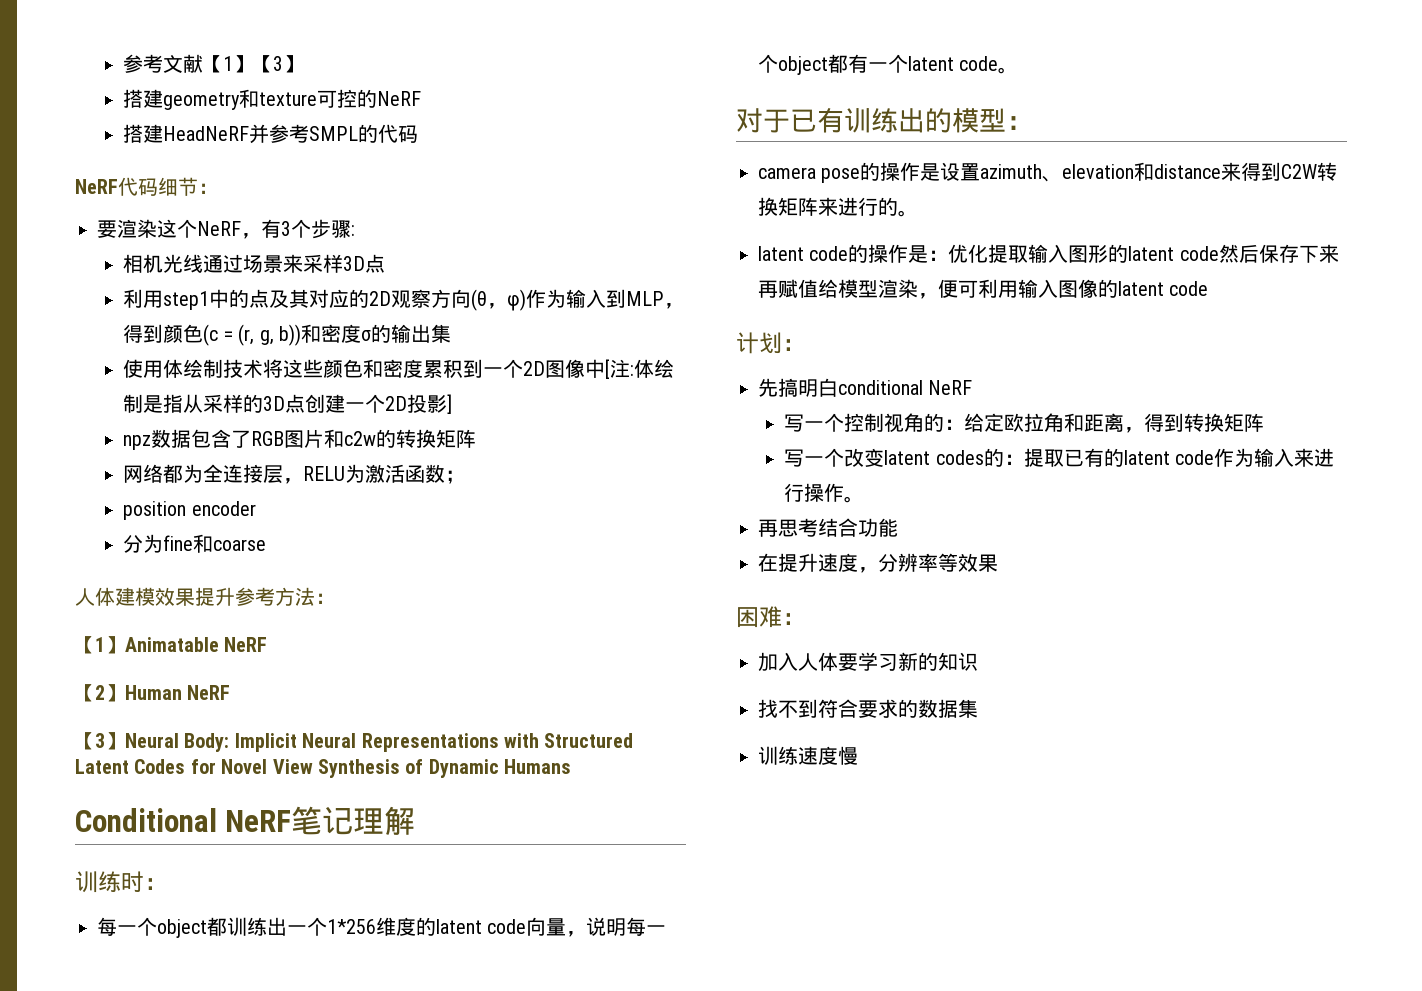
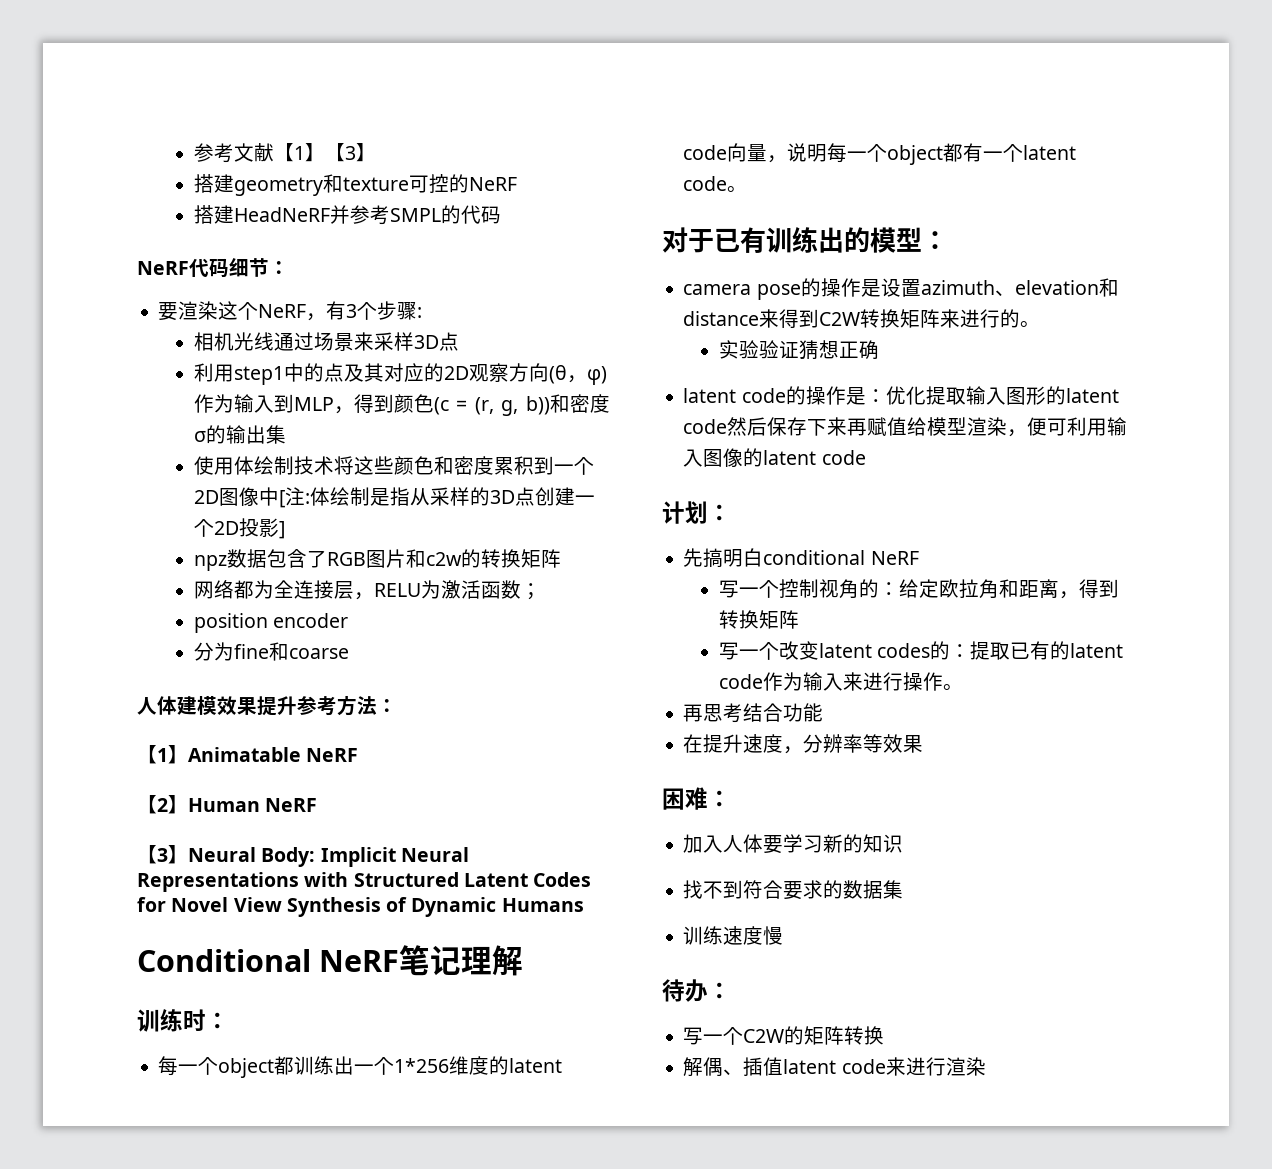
(918, 213) none -> [718,340,879,360] // 实验验证猜想正确
(858, 755) none -> [662,979,731,1002] [683,1026,885,1045] [683,1057,986,1077] // 待办： // 写一个C2W的矩阵转换 // 解偶、插值latent code来进行渲染

